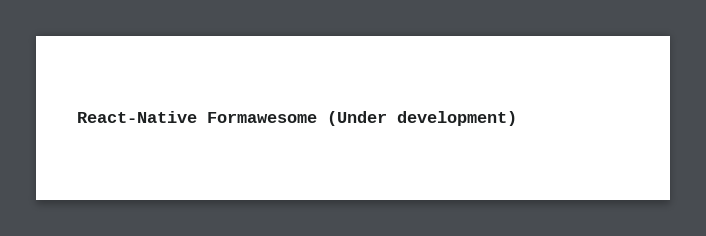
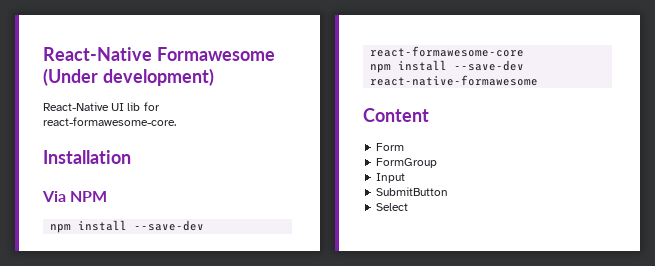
(517, 118) none -> [43,102,160,111] [43,117,176,126] [43,150,131,164] [42,191,108,202] [50,220,205,233] [370,46,525,57] [370,60,525,73] [370,75,539,86] [363,108,429,122] [376,143,405,151] [376,158,438,168] [376,173,406,183] [376,187,449,196] [376,203,409,211] // React-Native UI lib for react-formawesome-core. // Installation // Via NPM // npm install --save-dev react-formawesome-core // npm install --save-dev react-native-formawesome // Content // Form // FormGroup // Input // SubmitButton // Select

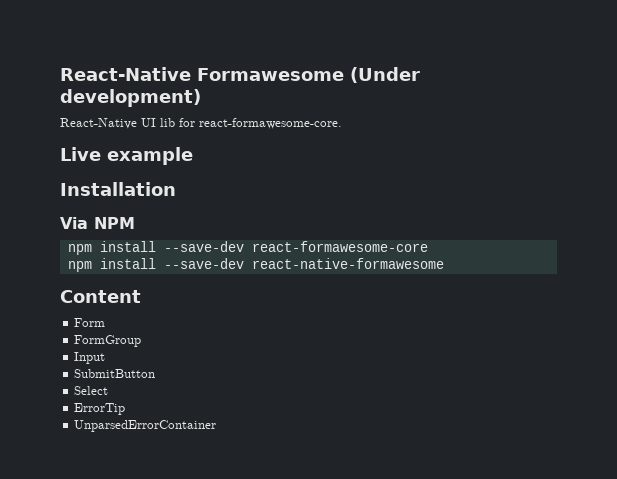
(176, 121) none -> [60,147,193,165] // Live example
(409, 207) none -> [74,403,126,415] [74,420,217,432] // ErrorTip // UnparsedErrorContainer

